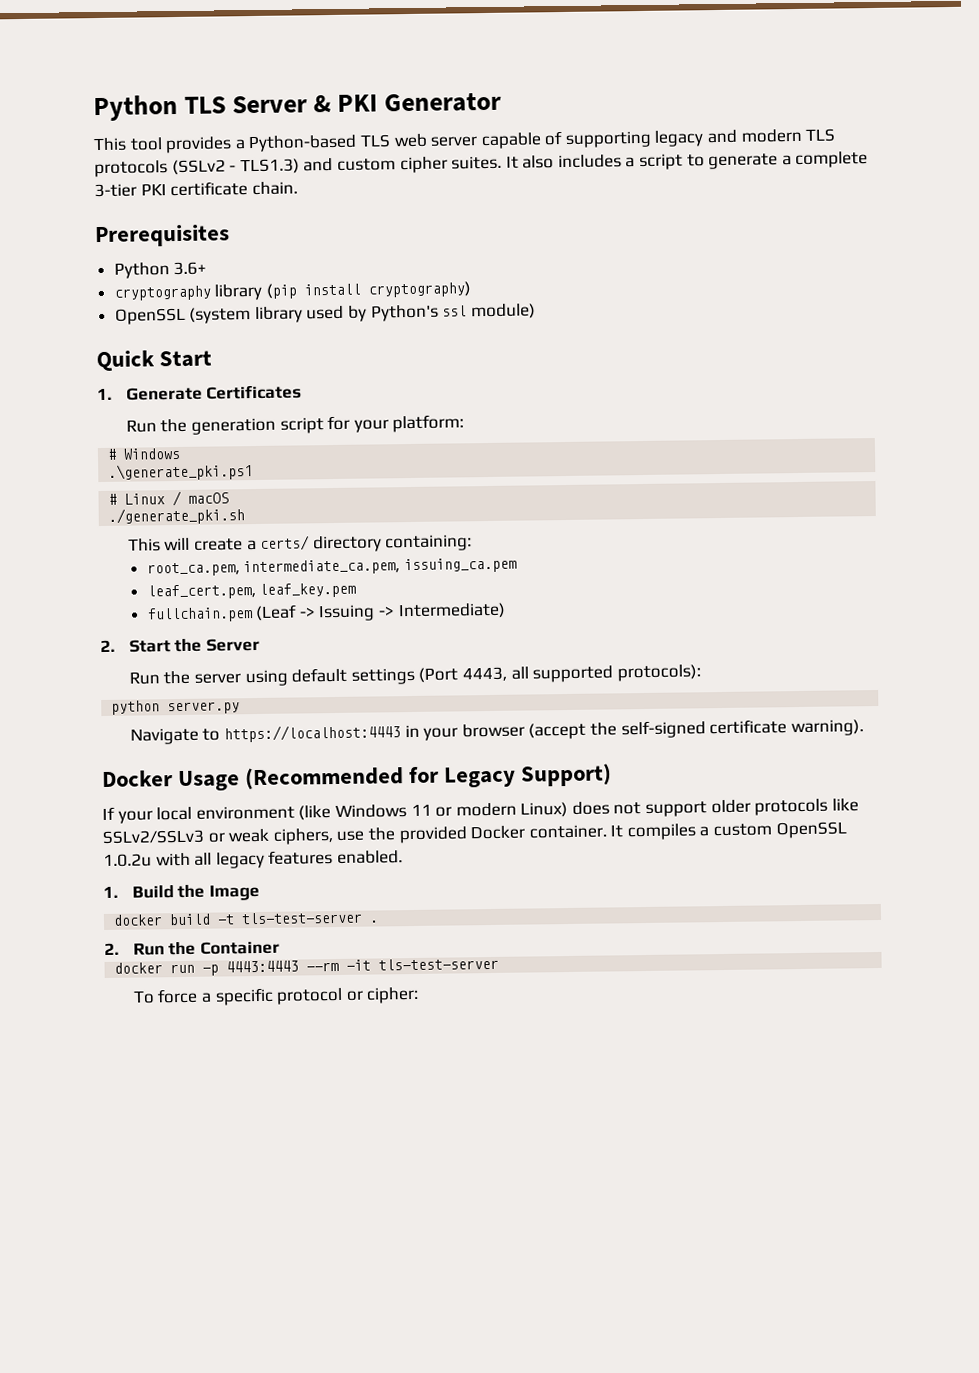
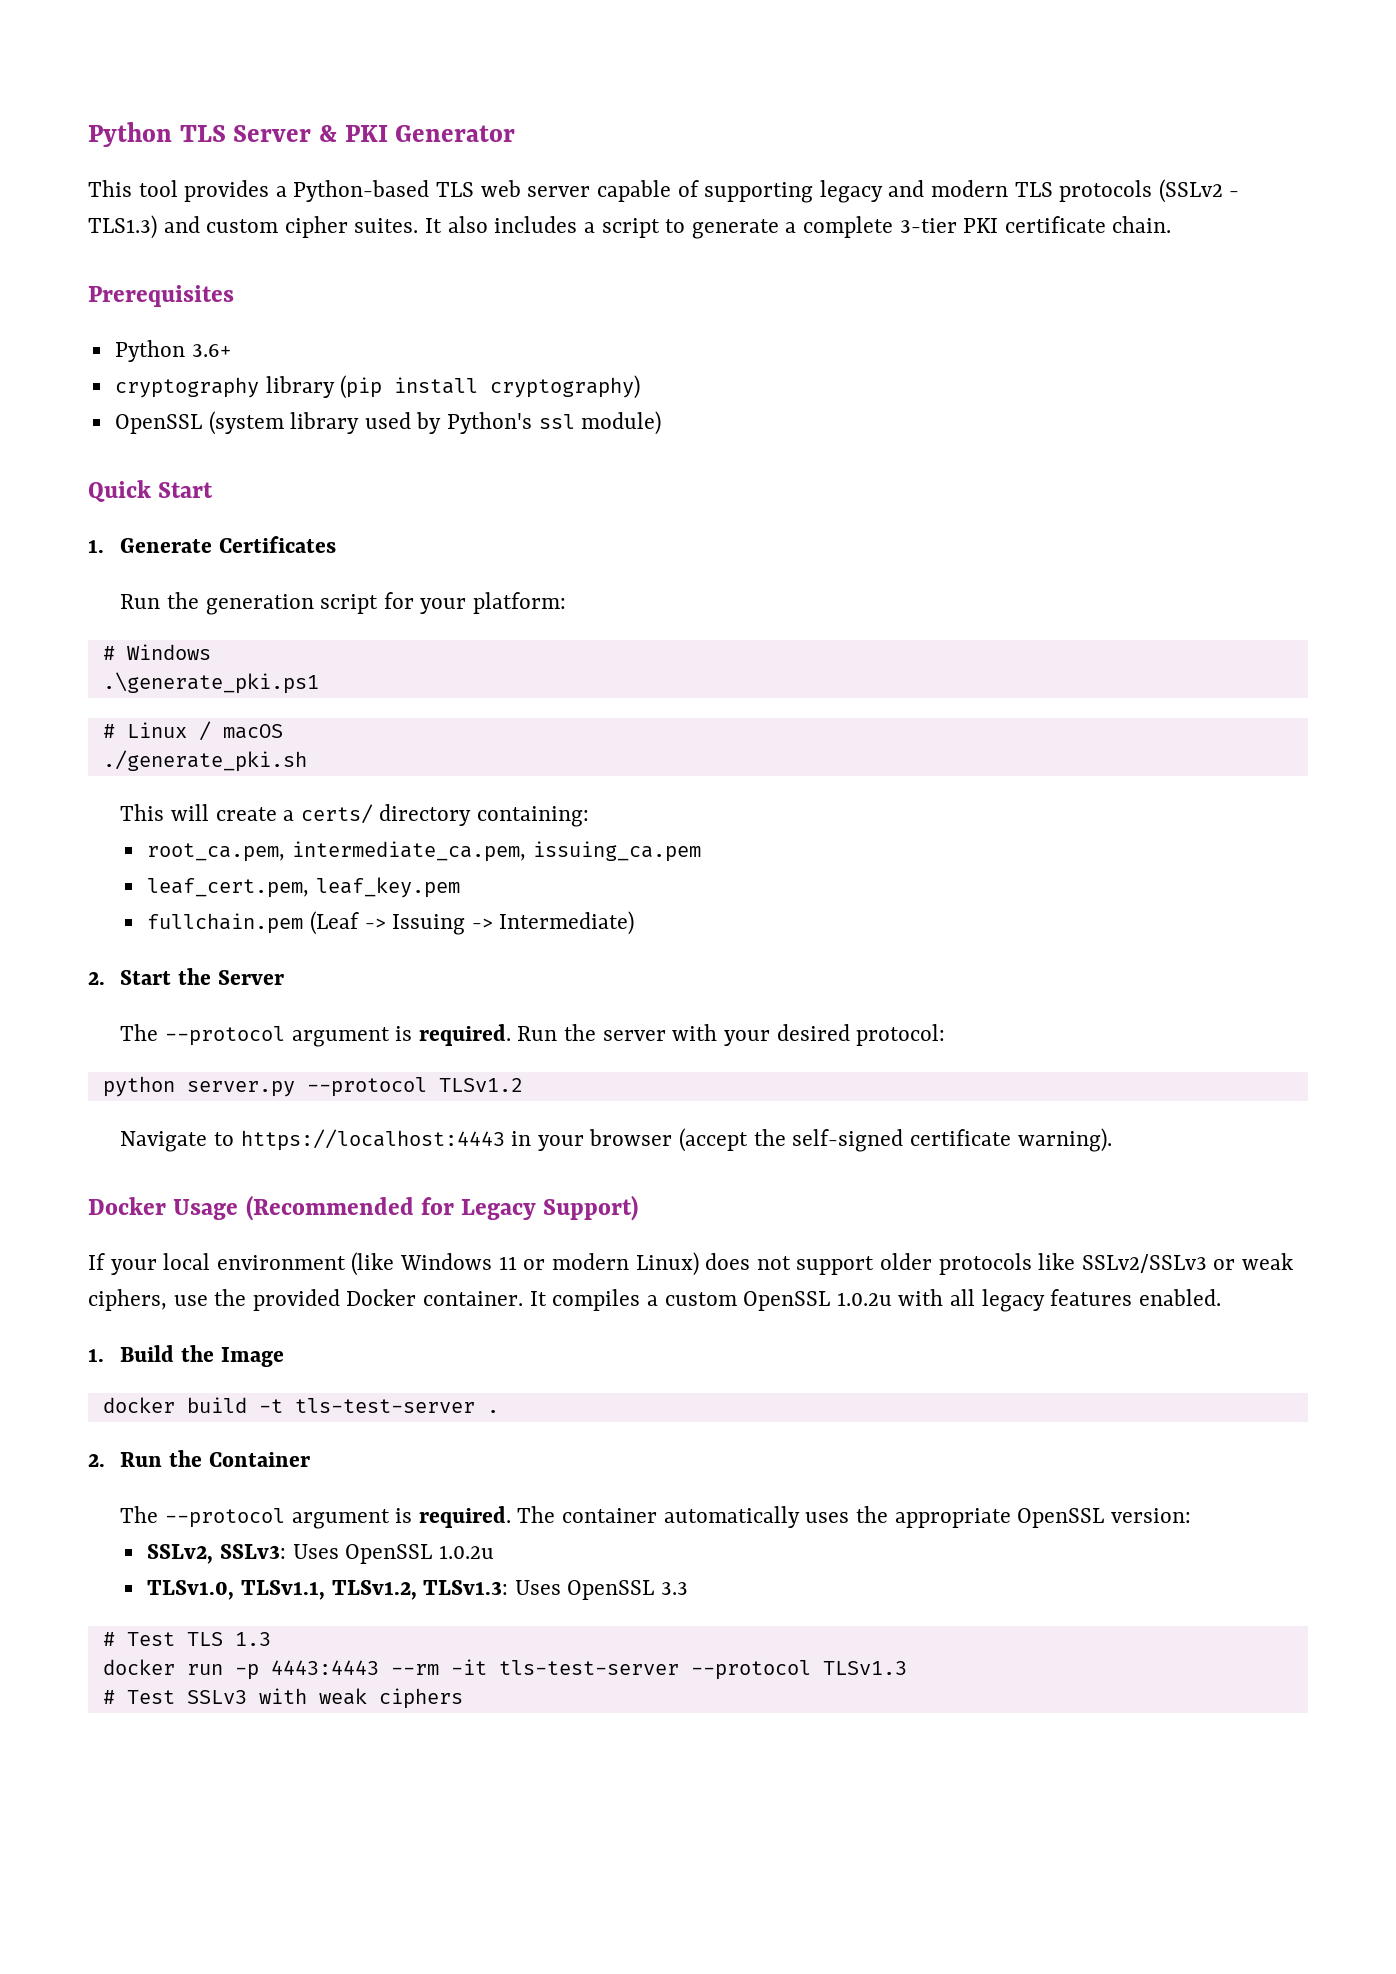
[128,664,701,687] Run the server using default settings (Port 4443, all supported protocols): -> [120,1024,946,1047] The --protocol argument is required. Run the server with your desired protocol:
(241, 708) none -> [306,1077,523,1097] --protocol TLSv1.2
(281, 947) none -> [120,1506,1191,1529] [147,1544,494,1564] [147,1580,688,1600] [102,1632,271,1646] // The --protocol argument is required. The container automatically uses the appropriate OpenSSL version: // SSLv2, SSLv3: Uses OpenSSL 1.0.2u // TLSv1.0, TLSv1.1, TLSv1.2, TLSv1.3: Uses OpenSSL 3.3 // # Test TLS 1.3
[132,986,420,1006] // To force a specific protocol or cipher: -> [690,1660,907,1680] [102,1688,463,1709] --protocol TLSv1.3 // # Test SSLv3 with weak ciphers

